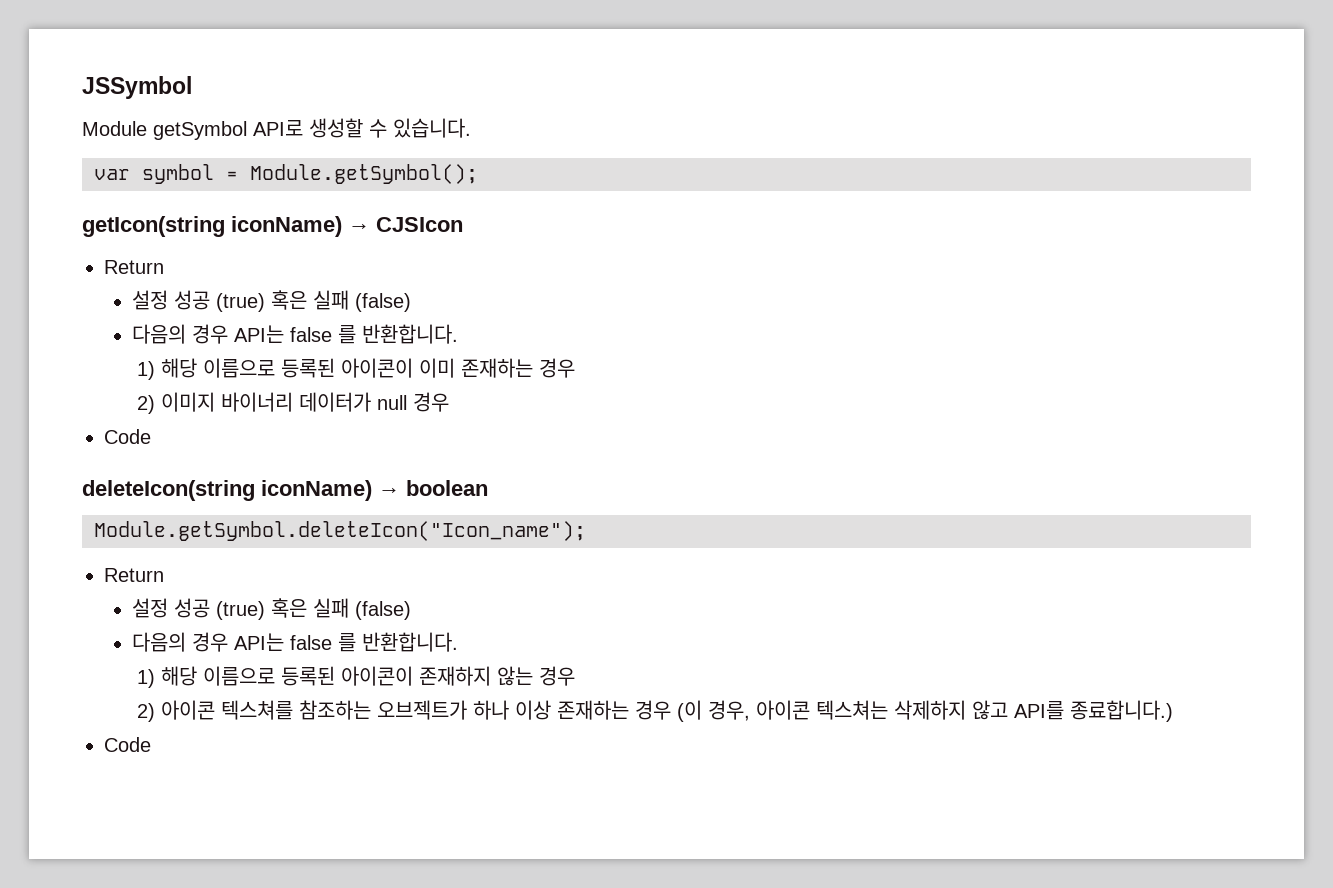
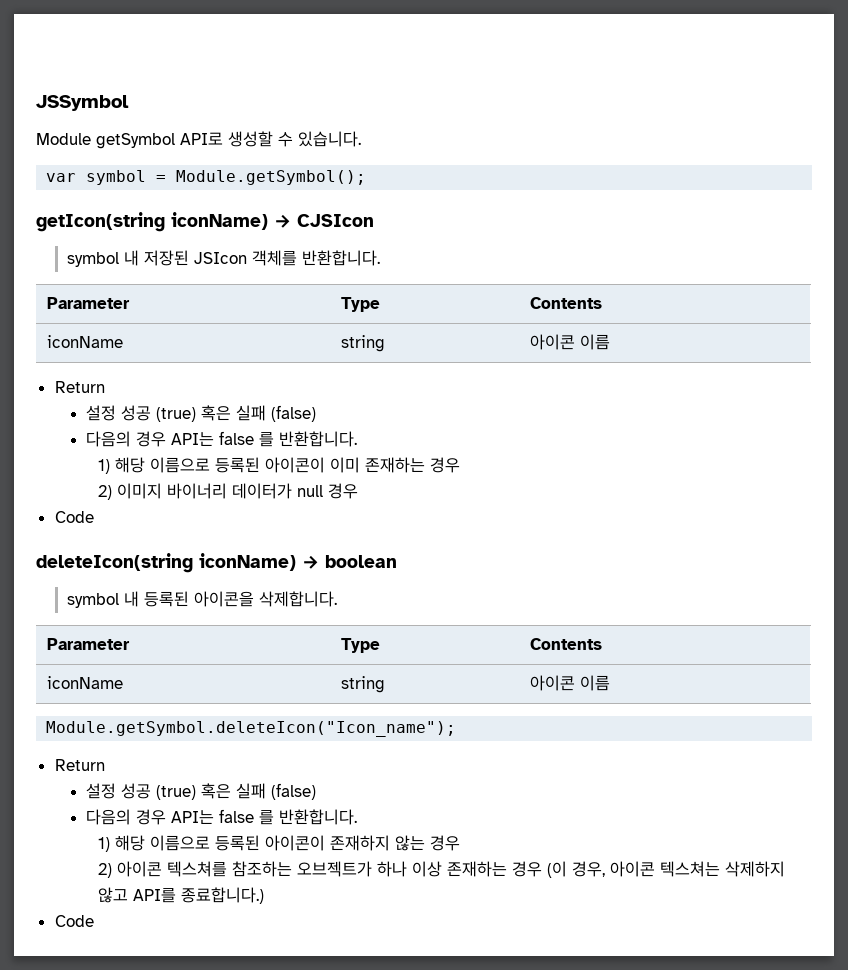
(463, 224) none -> [67,250,381,267] [46,297,130,309] [340,297,380,312] [529,297,602,309] [46,335,123,348] [340,335,385,352] [529,334,610,350] // symbol 내 저장된 JSIcon 객체를 반환합니다. // Parameter | Type | Contents // iconName | string | 아이콘 이름
(488, 488) none -> [67,591,338,608] [46,638,130,650] [340,638,380,653] [529,638,602,650] [46,676,123,689] [340,676,385,693] [529,675,610,691] // symbol 내 등록된 아이콘을 삭제합니다. // Parameter | Type | Contents // iconName | string | 아이콘 이름

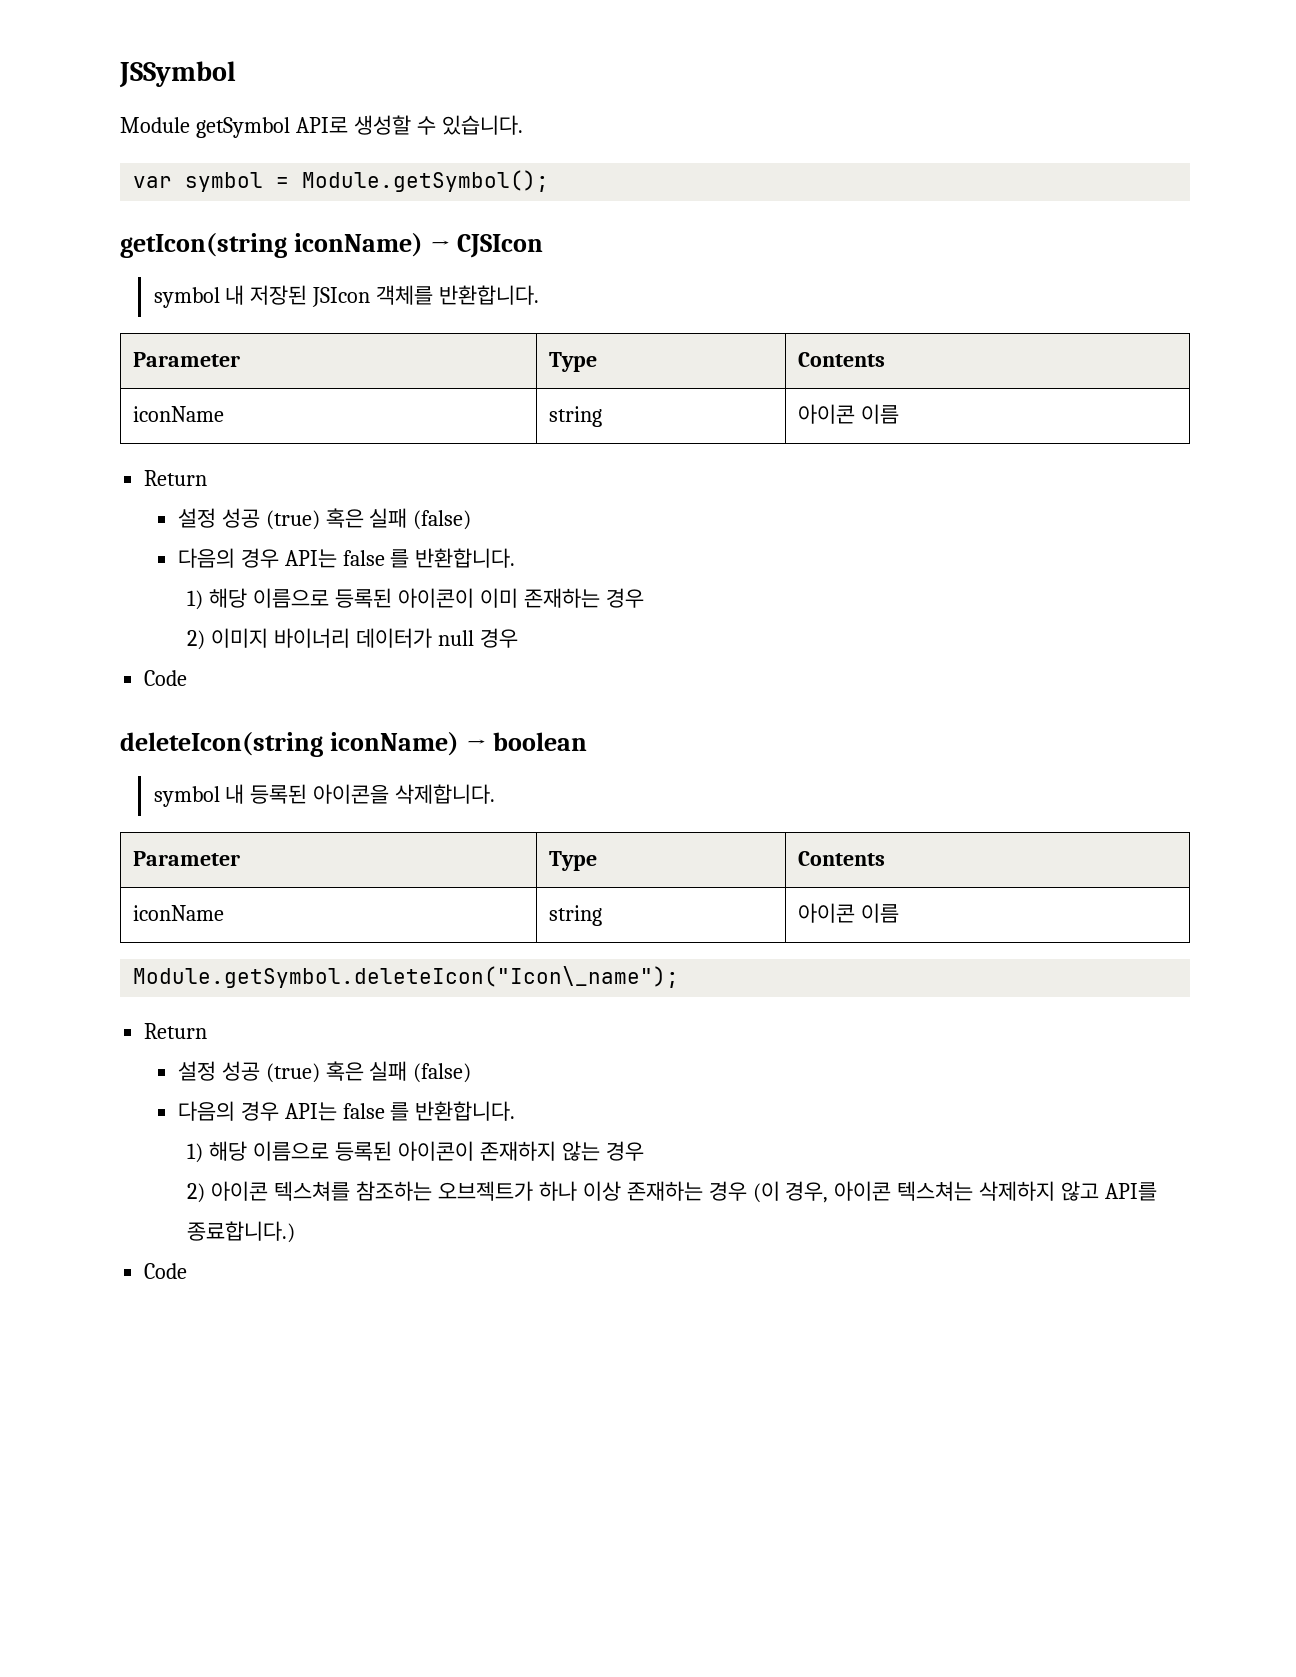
[46,721,457,737] Module.getSymbol.deleteIcon("Icon_name"); -> [133,966,680,988] Module.getSymbol.deleteIcon("Icon\_name");

